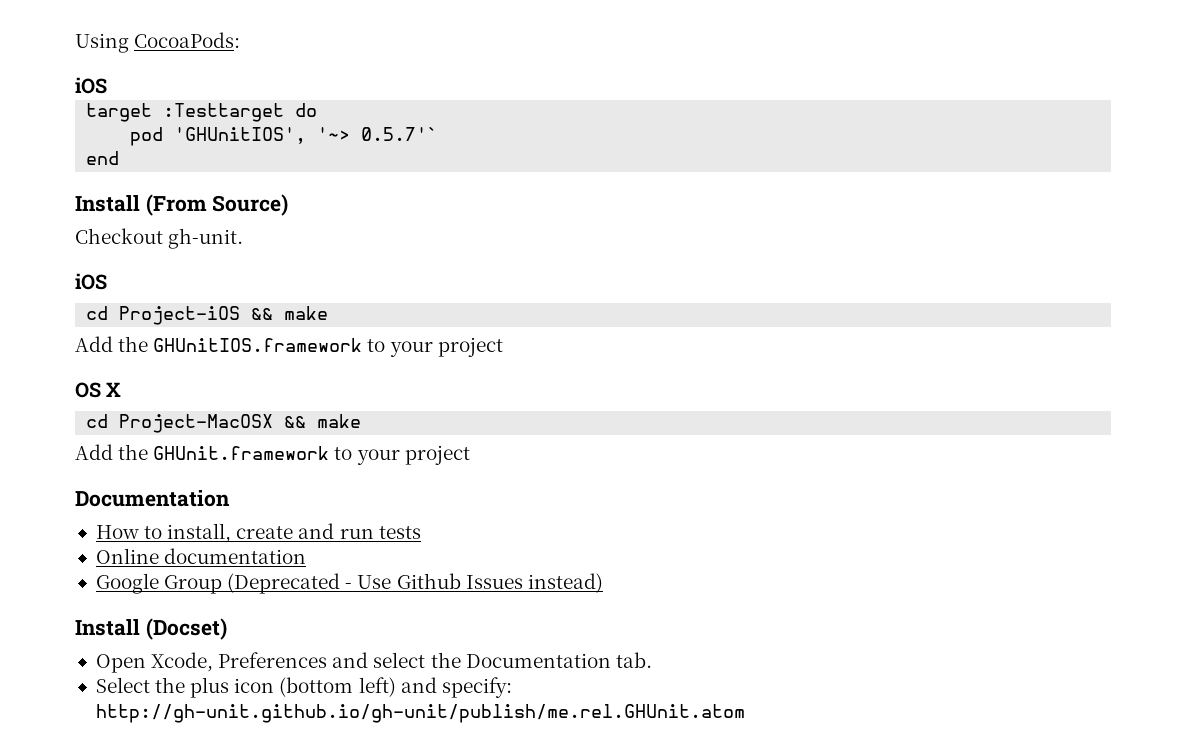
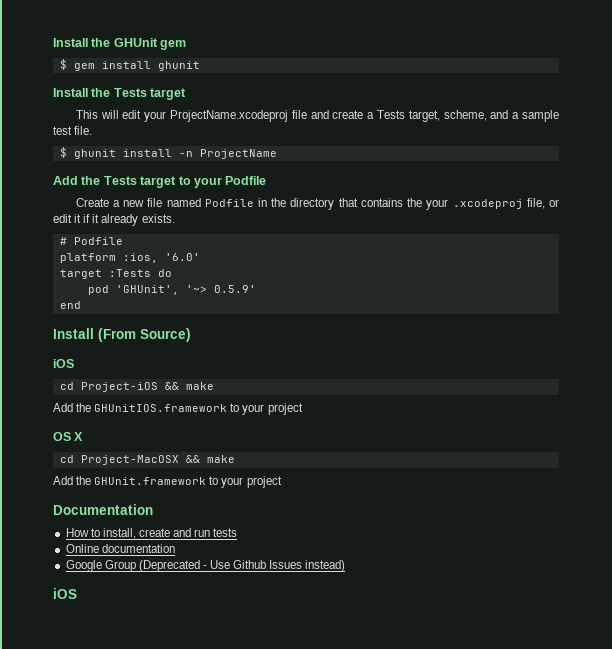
[75,32,241,53] [75,77,107,94] [86,103,285,122] Using CocoaPods: // iOS // target :Testtarget -> [53,38,187,50] [59,59,200,71] [53,88,187,100] [75,110,560,122] [53,126,93,135] [59,147,277,159] [53,176,267,188] [75,198,559,210] [53,214,175,226] [59,237,123,245] [59,253,200,263] [59,269,151,279] Install the GHUnit gem // $ gem install ghunit // Install the Tests target // This will edit your ProjectName.xcodeproj file and create a Tests target, scheme, and a sample test file. // $ ghunit install -n ProjectName // Add the Tests target to your Podfile // Create a new file named Podfile in the directory that contains the your .xcodeproj file, or edit it if it already exists. // # Podfile // platform :ios, '6.0' // target :Tests
[174,127,439,144] 'GHUnitIOS', '~> 0.5.7'` -> [115,285,256,295] 'GHUnit', '~> 0.5.9'
[75,228,244,249] // Checkout gh-unit. -> (191, 335) none
[75,618,227,640] [95,652,652,673] [95,677,512,698] [95,704,745,723] Install (Docset) // Open Xcode, Preferences and select the Documentation tab. // Select the plus icon (bottom left) and specify: http://gh-unit.github.io/gh-unit/publish/me.rel.GHUnit.atom -> [53,588,77,599] iOS

